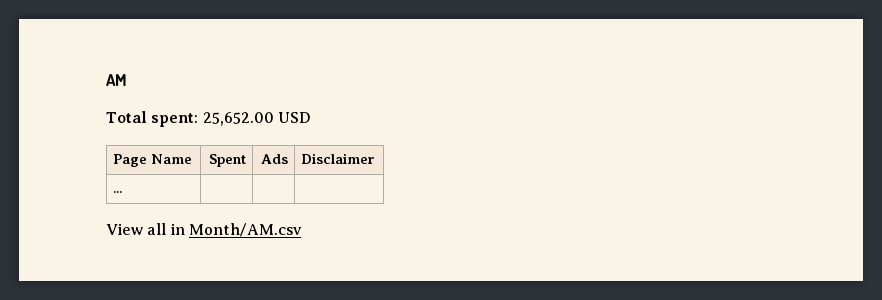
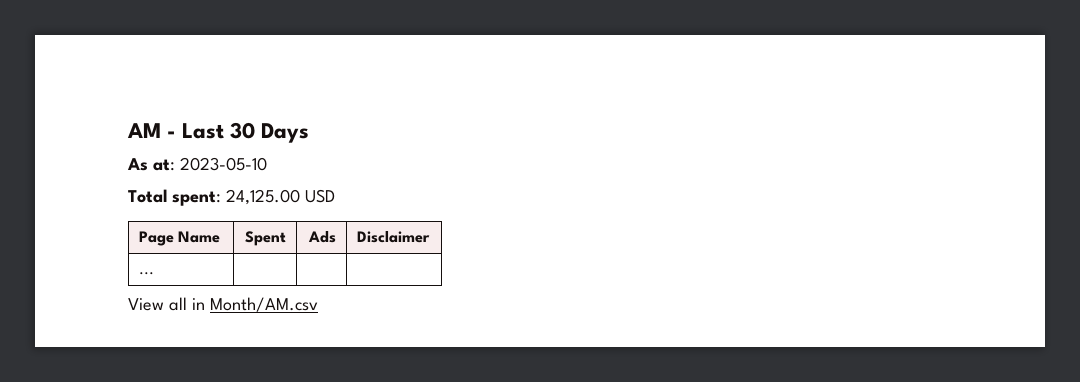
(127, 80) none -> [167,122,310,143] [127,157,267,171] - Last 30 Days // As at: 2023-05-10
[202,112,274,126] 25,652.00 -> [225,189,300,205] 24,125.00

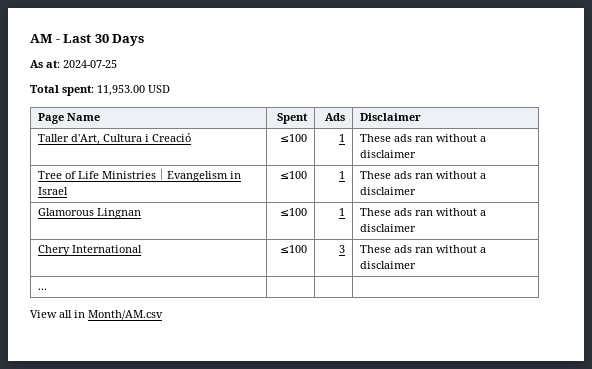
[179,157,267,171] 2023-05-10 -> [63,60,117,68] 2024-07-25
[225,189,300,205] 24,125.00 -> [97,85,145,96] 11,953.00
(430, 237) none -> [38,133,192,145] [279,134,307,142] [338,134,345,142] [360,134,487,142] [360,150,417,158] [38,169,242,182] [38,187,69,195] [279,171,307,179] [338,171,345,179] [360,171,487,179] [360,187,417,195] [38,208,142,219] [279,208,307,216] [338,208,345,216] [360,208,487,216] [360,224,417,232] [38,245,143,256] [279,245,307,253] [338,245,345,253] [360,245,487,253] [360,261,417,269] // Taller d'Art, Cultura i Creació | ≤100 | 1 | These ads ran without a disclaimer // Tree of Life Ministries｜Evangelism in Israel | ≤100 | 1 | These ads ran without a disclaimer // Glamorous Lingnan | ≤100 | 1 | These ads ran without a disclaimer // Chery International | ≤100 | 3 | These ads ran without a disclaimer

